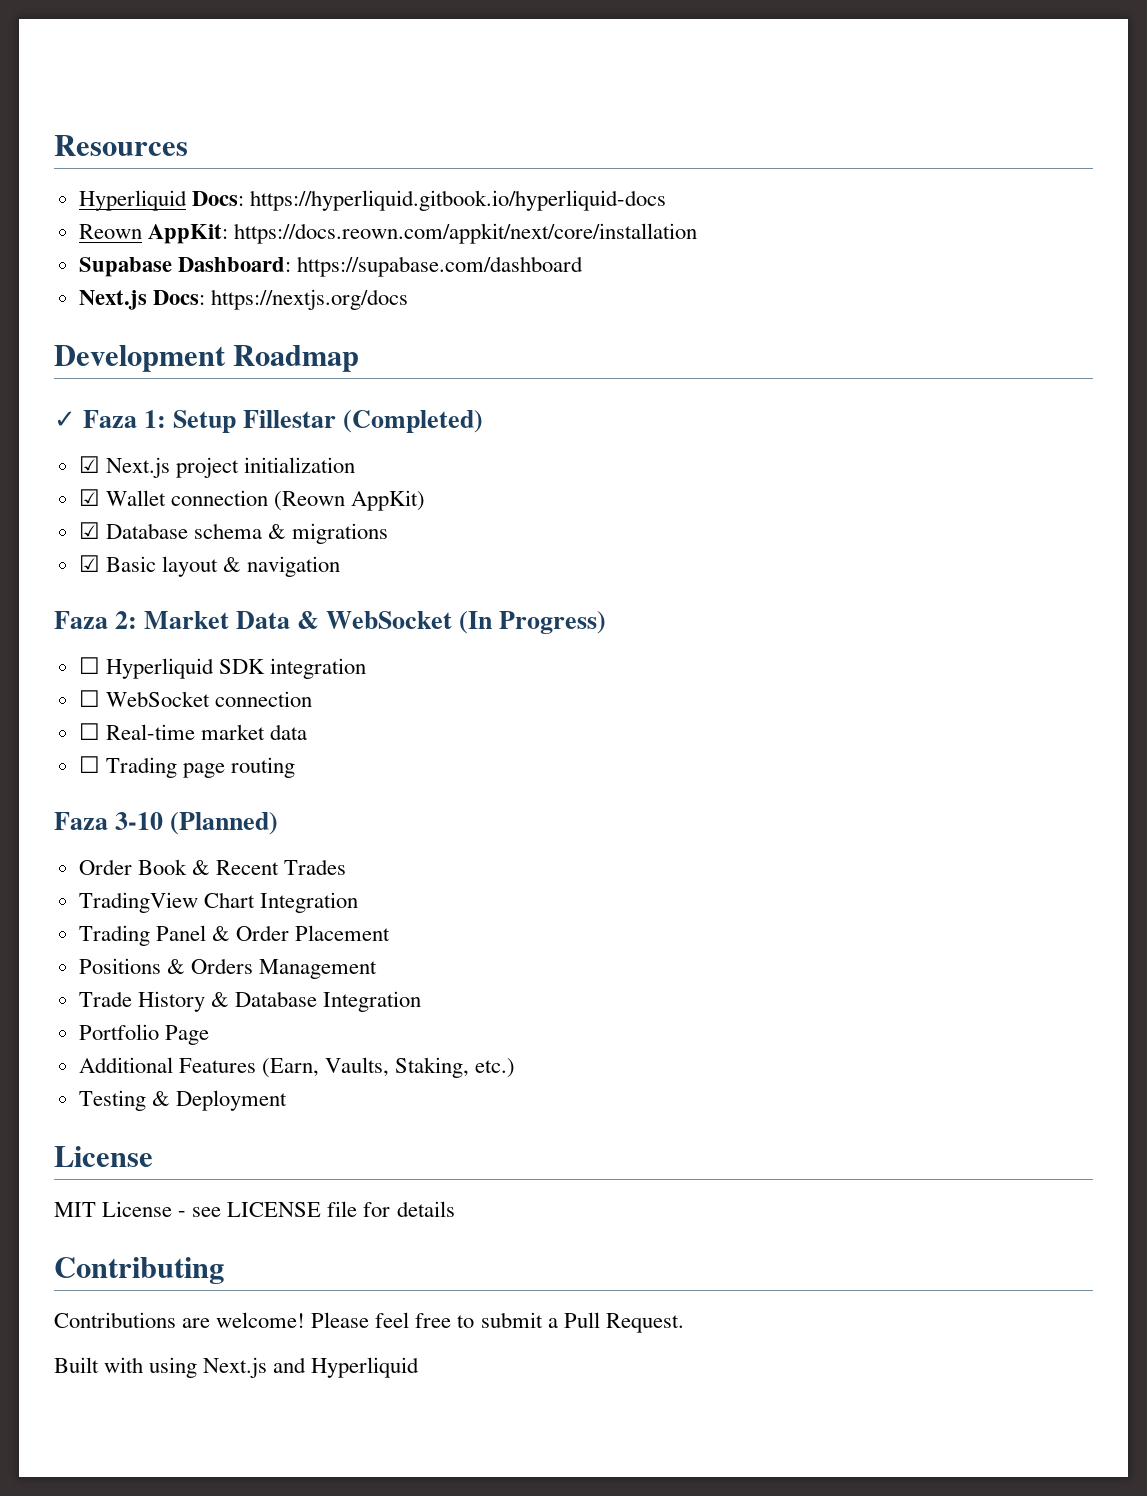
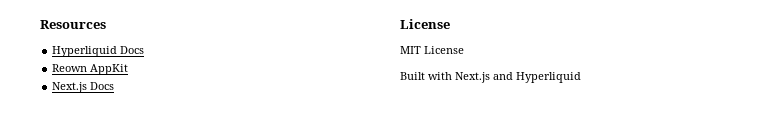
[191,190,666,211] Docs: https://hyperliquid.gitbook.io/hyperliquid-docs -> [120,46,145,54] Docs
[147,223,697,244] [78,256,583,277] [78,289,408,310] [54,345,360,372] [54,410,484,433] [78,456,355,478] [78,489,426,511] [78,522,389,544] [78,555,341,577] [54,611,607,634] [78,657,366,679] [78,690,312,707] [78,723,307,740] [78,756,295,778] [54,812,279,835] [78,859,347,875] [78,892,358,913] [78,925,391,946] [78,958,377,979] [78,991,422,1012] [78,1024,209,1045] [78,1057,516,1078] [78,1090,287,1111] [54,1146,153,1167] [54,1201,455,1217] [54,1257,224,1284] [54,1312,684,1333] AppKit: https://docs.reown.com/appkit/next/core/installation // Supabase Dashboard: https://supabase.com/dashboard // Next.js Docs: https://nextjs.org/docs // Development Roadmap // ✓ Faza 1: Setup Fillestar (Completed) // ☑ Next.js project initialization // ☑ Wallet connection (Reown AppKit) // ☑ Database schema & migrations // ☑ Basic layout & navigation // Faza 2: Market Data & WebSocket (In Progress) // ☐ Hyperliquid SDK integration // ☐ WebSocket connection // ☐ Real-time market data // ☐ Trading page routing // Faza 3-10 (Planned) // Order Book & Recent Trades // TradingView Chart Integration // Trading Panel & Order Placement // Positions & Orders Management // Trade History & Database Integration // Portfolio Page // Additional Features (Earn, Vaults, Staking, etc.) // Testing & Deployment // License // MIT License - see LICENSE file for details // Contributing // Contributions are welcome! Please feel free to submit a Pull Request. -> [90,64,129,75] [52,82,115,93] [400,19,450,29] [400,46,464,54] AppKit // Next.js Docs // License // MIT License
[149,1357,198,1378] using -> (452, 76) none

